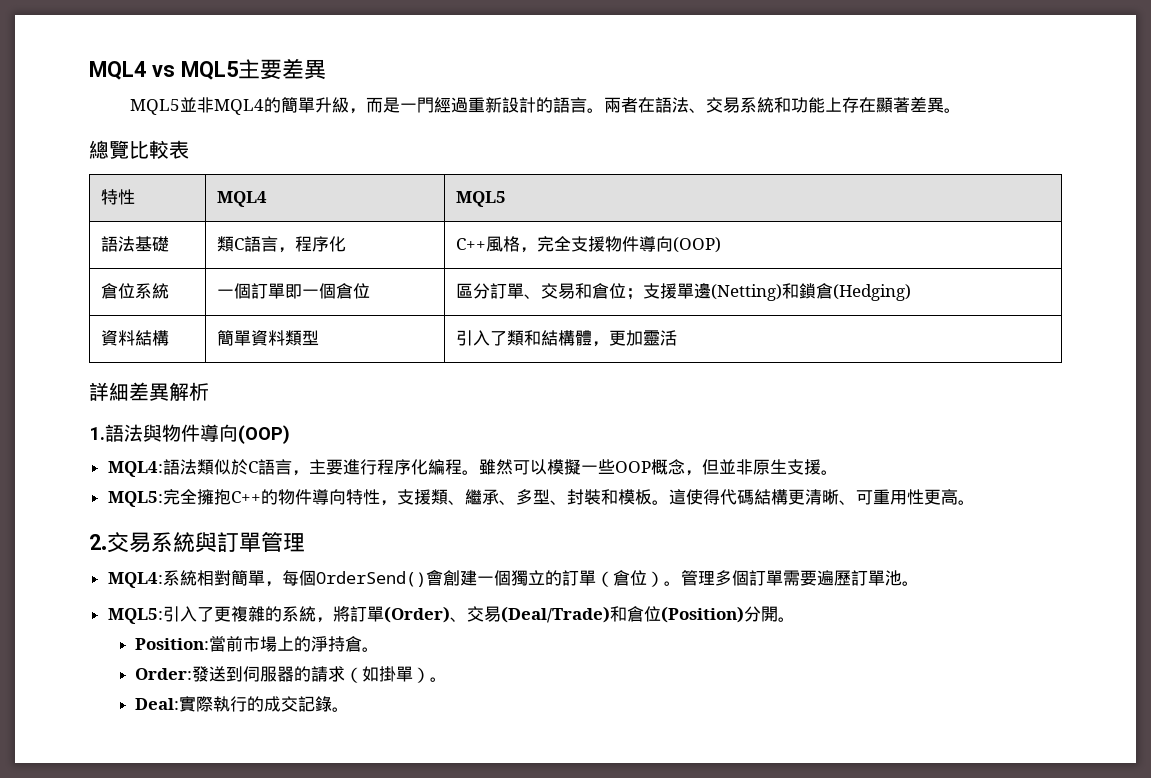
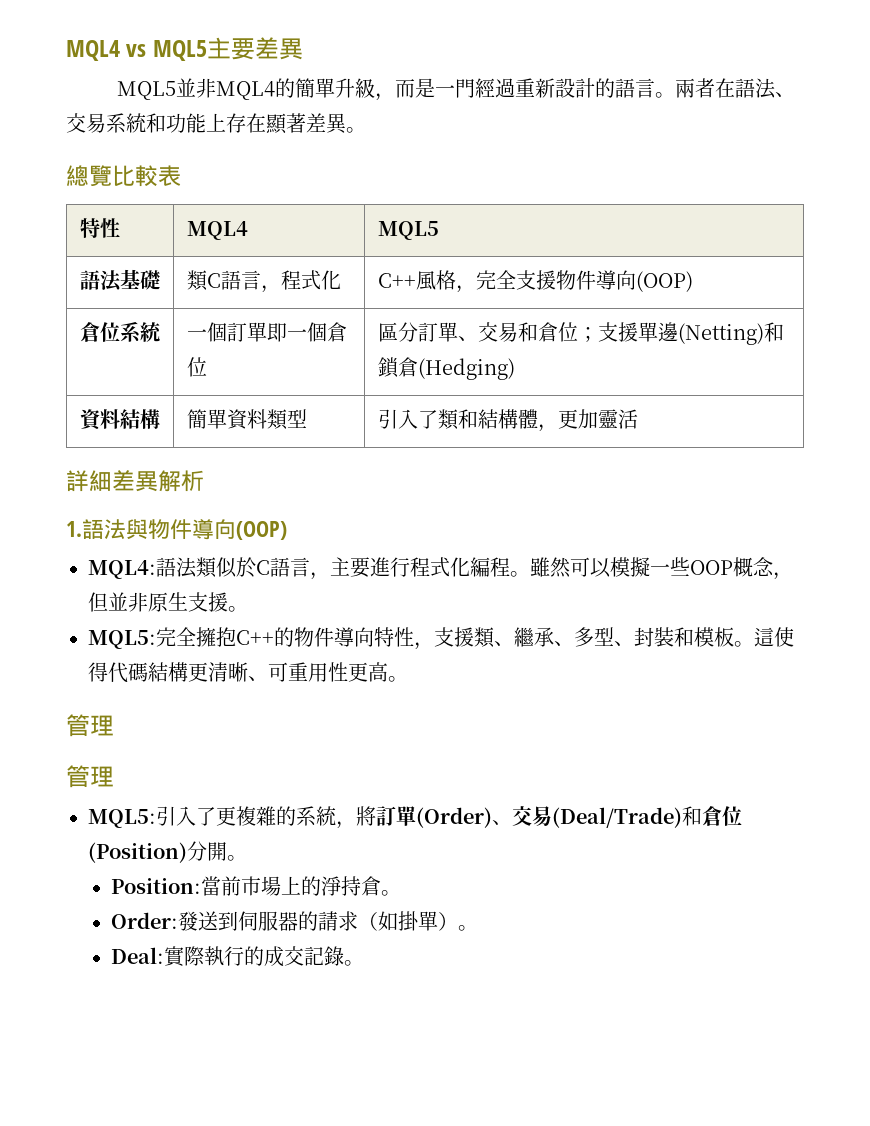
[311,236,329,252] 序 -> [300,270,321,290] 式
[393,459,411,475] 序 -> [430,557,450,577] 式
[89,532,305,553] [107,569,919,588] 2.交易系統與訂單管理 // MQL4:系統相對簡單，每個OrderSend()會創建一個獨立的訂單（倉位）。管理多個訂單需要遍歷訂單池。 -> [66,714,114,737] [66,765,114,788] 管理 // 管理

